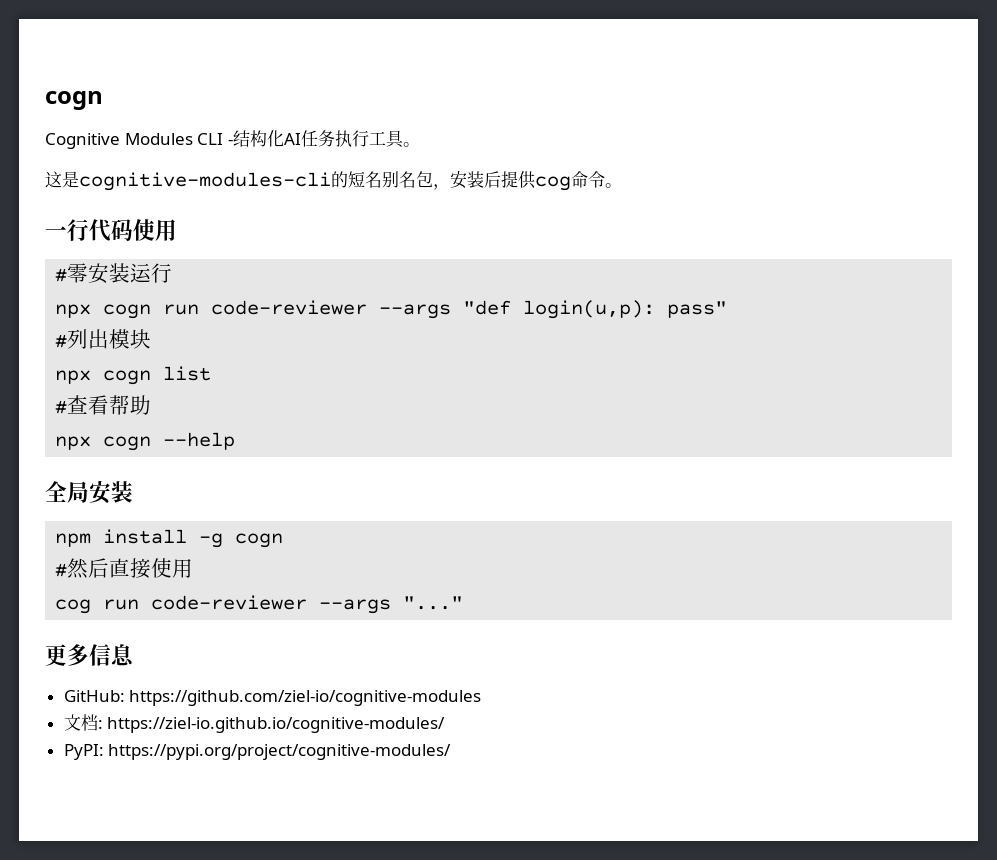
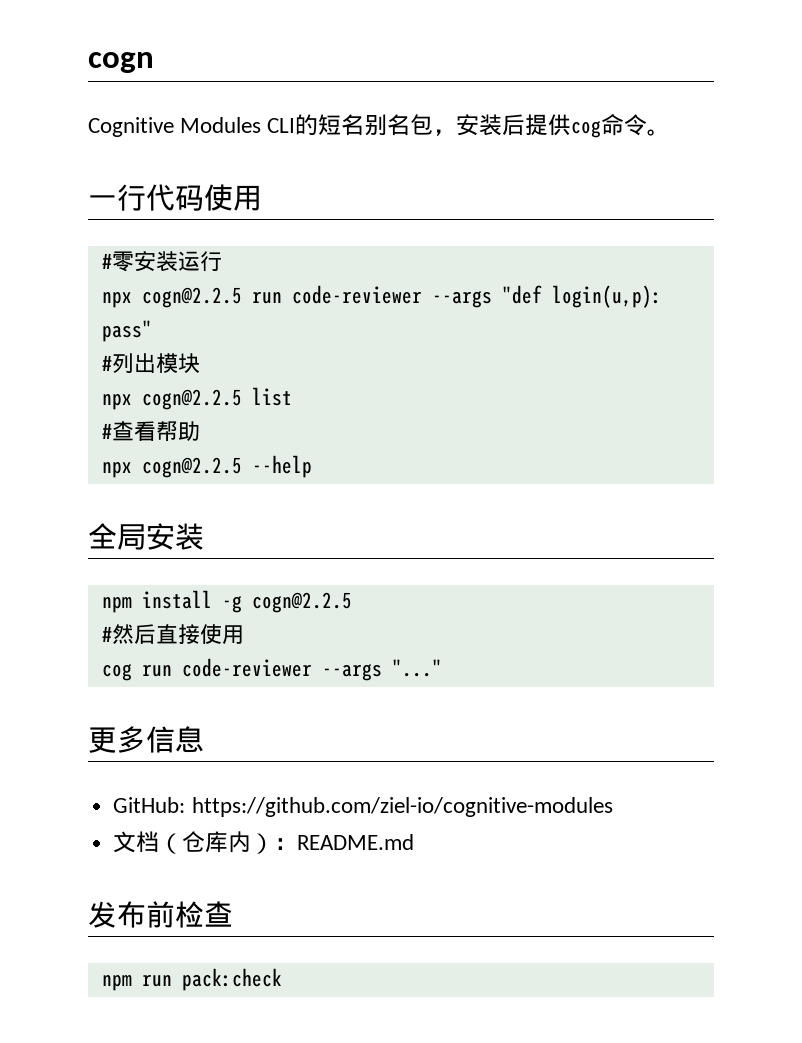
[227,130,420,148] [45,171,331,191] -结构化AI任务执行工具。 // 这是cognitive-modules-cli -> (296, 125) none
[103,304,152,319] cogn -> [141,287,242,308] cogn@2.2.5
[103,370,152,385] cogn -> [141,389,242,410] cogn@2.2.5
[103,436,152,451] cogn -> [141,457,242,478] cogn@2.2.5
[235,533,284,548] cogn -> [251,592,352,613] cogn@2.2.5
[97,717,446,733] [63,744,452,760] : https://ziel-io.github.io/cognitive-modules/ // PyPI: https://pypi.org/project/cognitive-modules/ -> [159,831,415,854] [88,901,233,928] [101,968,282,991] （仓库内）：README.md // 发布前检查 // npm run pack:check

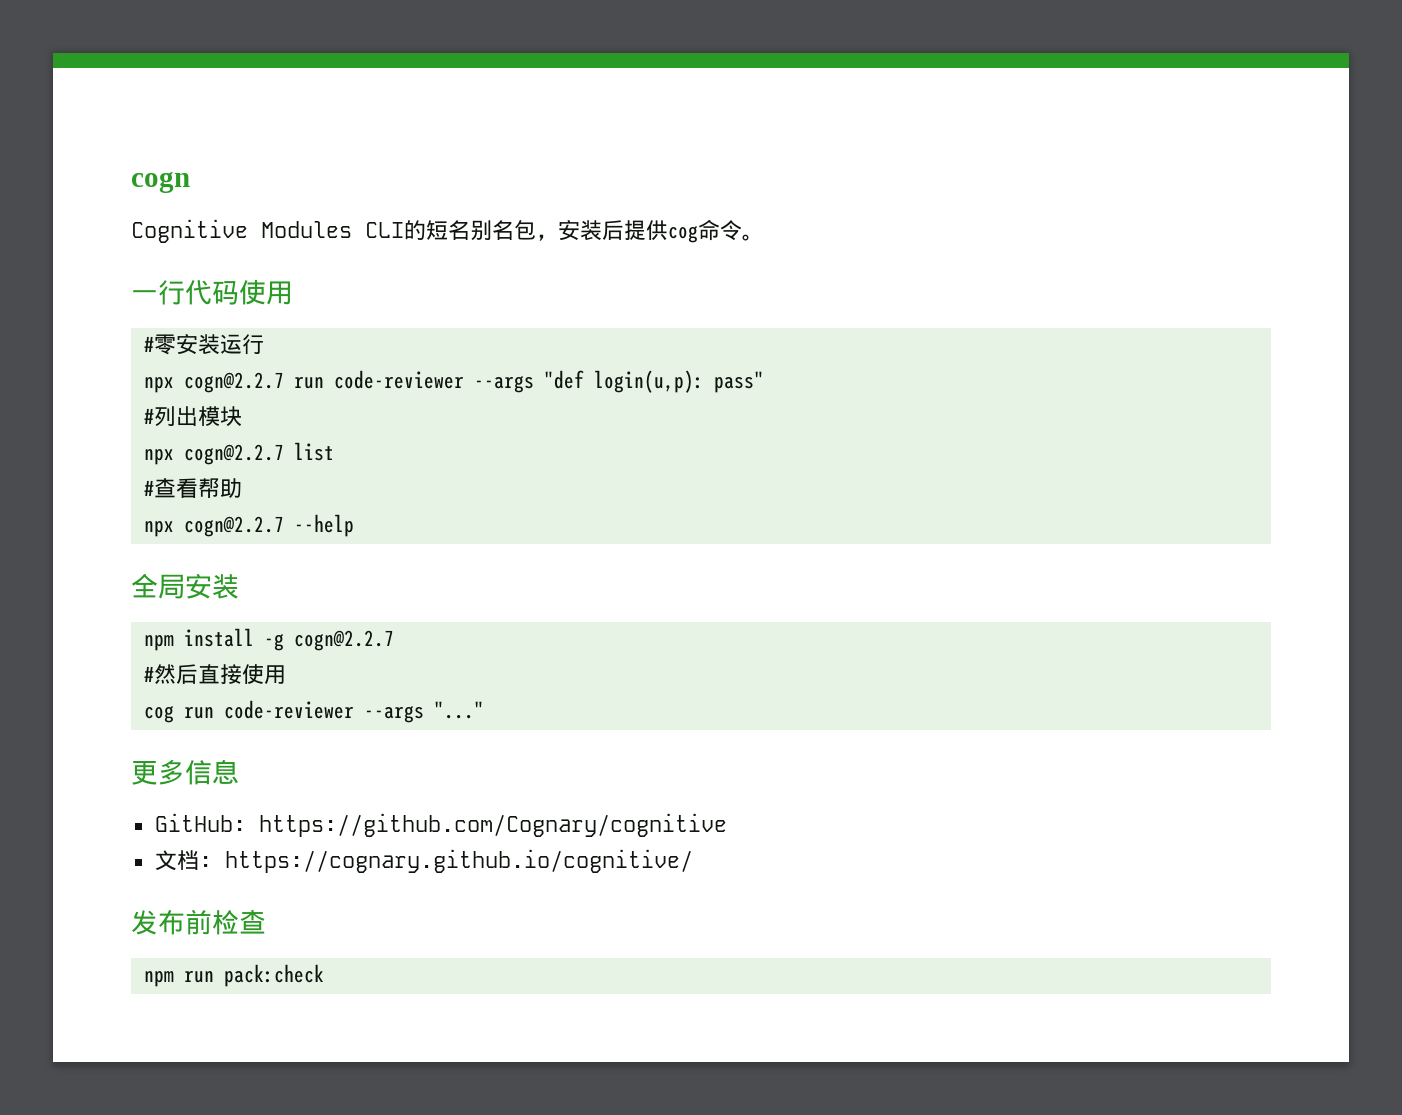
[141,287,242,308] cogn@2.2.5 -> [183,372,284,393] cogn@2.2.7
[141,389,242,410] cogn@2.2.5 -> [183,444,284,465] cogn@2.2.7
[141,457,242,478] cogn@2.2.5 -> [183,516,284,537] cogn@2.2.7
[251,592,352,613] cogn@2.2.5 -> [293,630,394,651] cogn@2.2.7
[191,797,613,817] https://github.com/ziel-io/cognitive-modules -> [258,813,727,837] https://github.com/Cognary/cognitive
[159,831,415,854] （仓库内）：README.md -> [198,849,693,873] : https://cognary.github.io/cognitive/

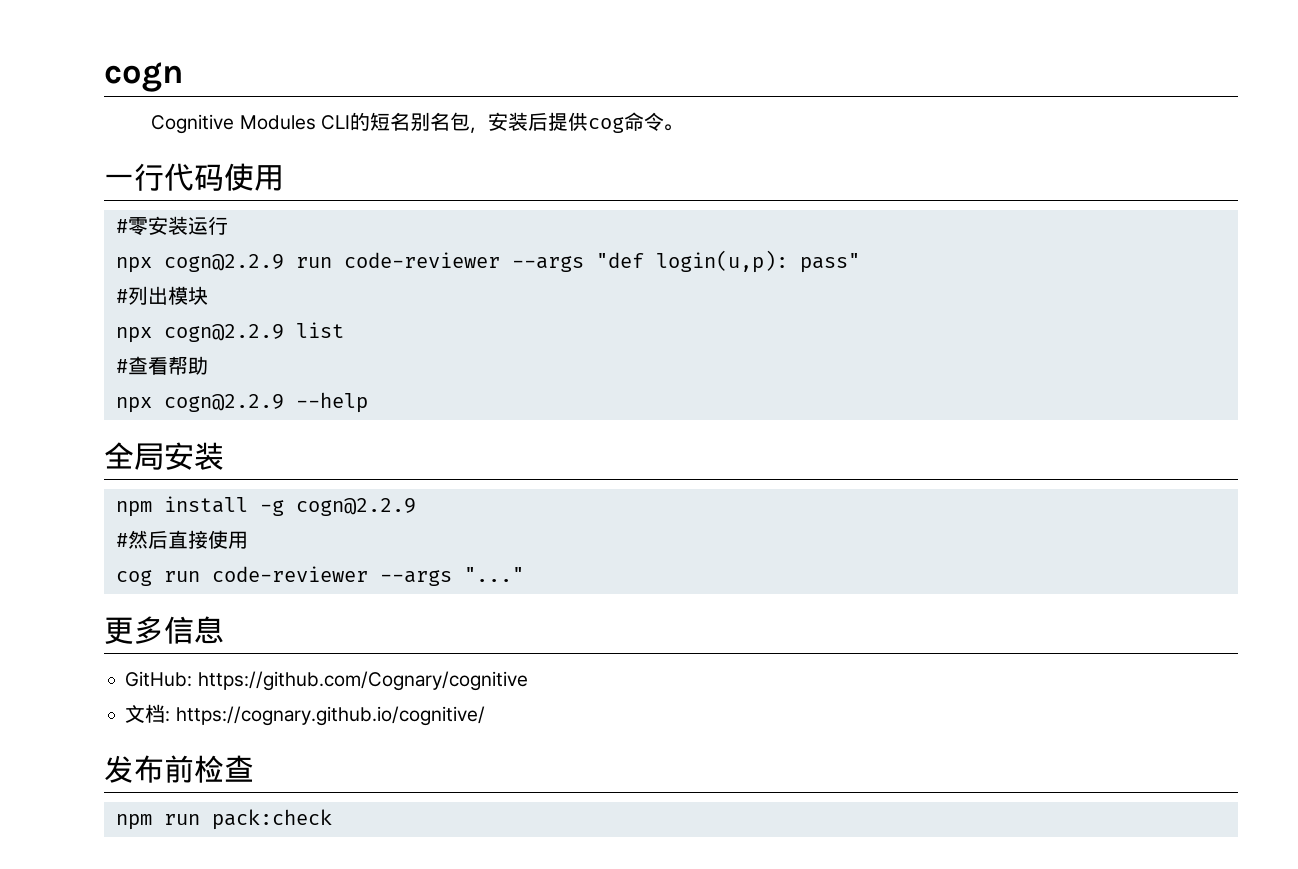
[183,372,284,393] cogn@2.2.7 -> [163,254,284,272] cogn@2.2.9
[183,444,284,465] cogn@2.2.7 -> [163,324,284,342] cogn@2.2.9
[183,516,284,537] cogn@2.2.7 -> [163,394,284,412] cogn@2.2.9
[293,630,394,651] cogn@2.2.7 -> [295,498,416,516] cogn@2.2.9

